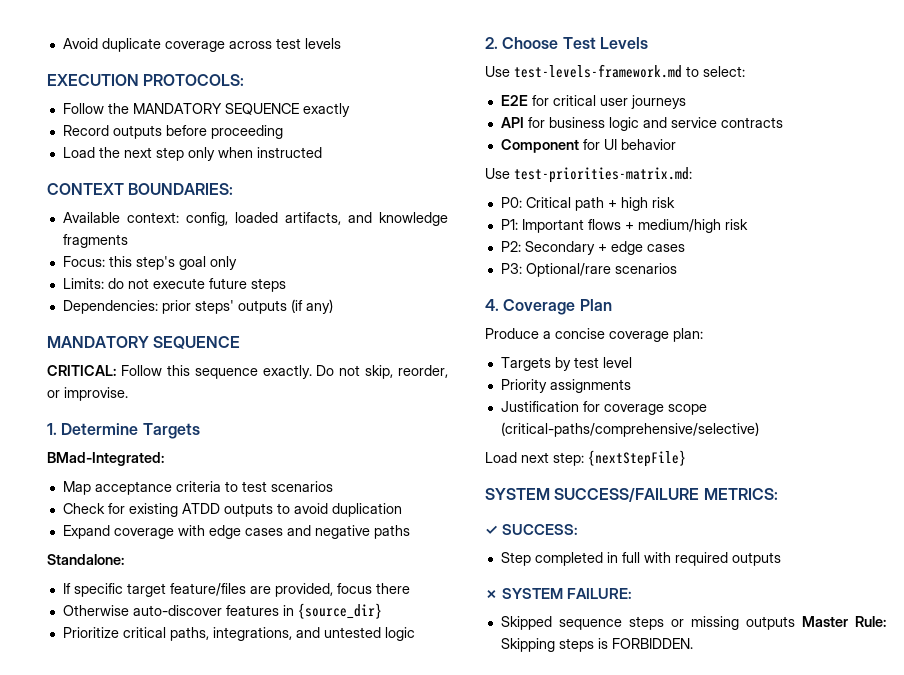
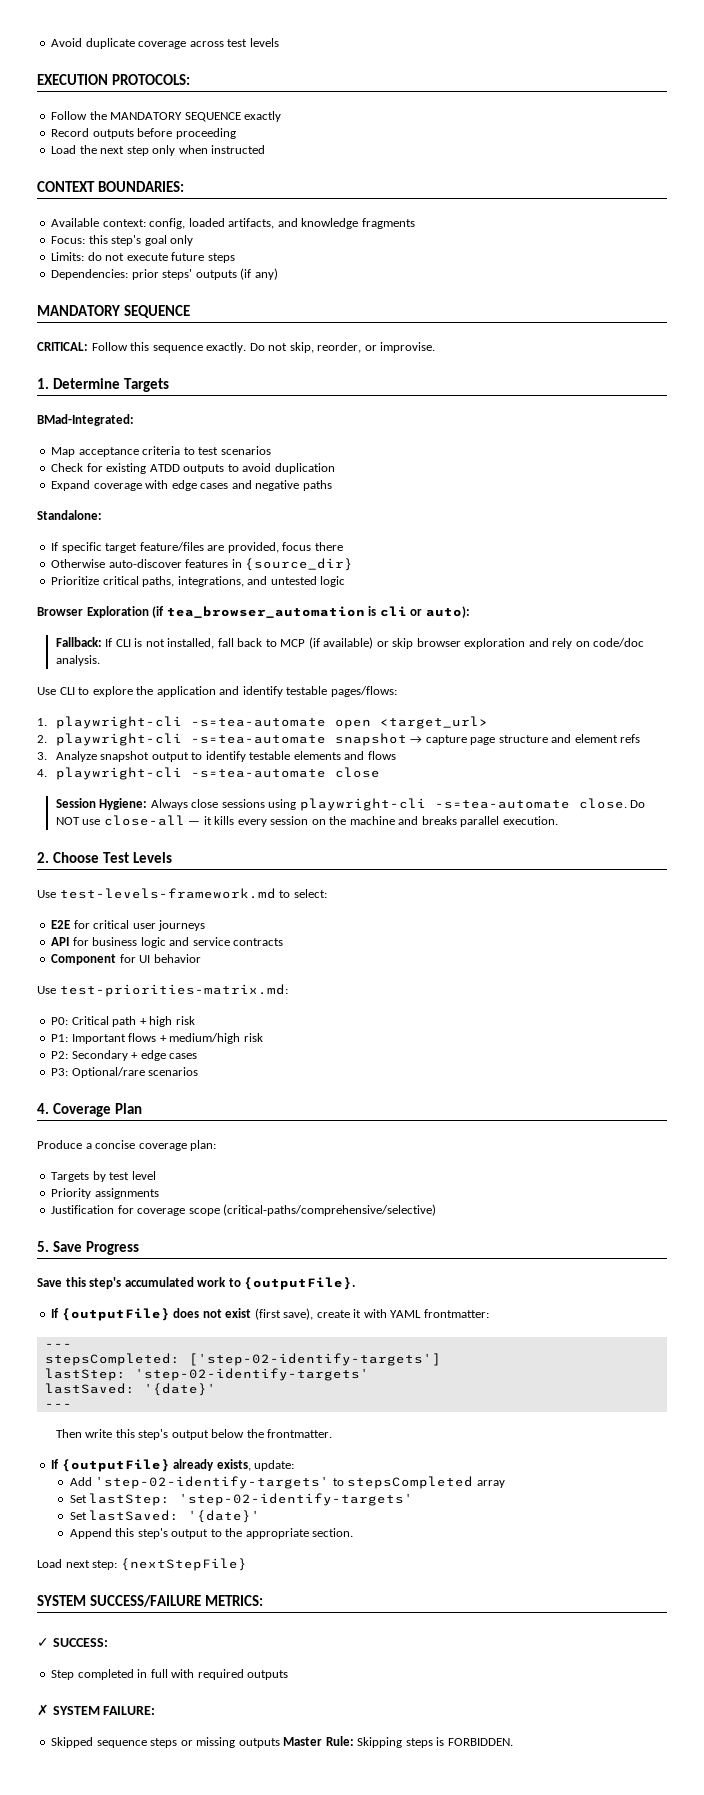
(415, 634) none -> [37,606,470,618] [55,637,645,649] [55,655,100,666] [37,686,397,697] [37,716,488,729] [37,733,641,746] [37,751,396,762] [37,767,380,780] [55,798,646,811] [55,815,558,827] // Browser Exploration (if tea_browser_automation is cli or auto): // Fallback: If CLI is not installed, fall back to MCP (if available) or skip browser exploration and rely on code/doc analysis. // Use CLI to explore the application and identify testable pages/flows: // 1. playwright-cli -s=tea-automate open <target_url> // 2. playwright-cli -s=tea-automate snapshot → capture page structure and element refs // 3. Analyze snapshot output to identify testable elements and flows // 4. playwright-cli -s=tea-automate close // Session Hygiene: Always close sessions using playwright-cli -s=tea-automate close. Do NOT use close-all — it kills every session on the machine and breaks parallel execution.
(759, 429) none -> [37,1241,139,1255] [37,1277,356,1290] [51,1308,489,1321] [44,1343,72,1348] [44,1353,441,1366] [44,1368,369,1381] [44,1383,216,1396] [44,1403,72,1408] [55,1429,333,1440] [51,1459,295,1472] [69,1476,505,1489] [69,1493,414,1506] [69,1510,261,1523] [69,1528,354,1539] // 5. Save Progress // Save this step's accumulated work to {outputFile}. // If {outputFile} does not exist (first save), create it with YAML frontmatter: // --- // stepsCompleted: ['step-02-identify-targets'] // lastStep: 'step-02-identify-targets' // lastSaved: '{date}' // --- // Then write this step's output below the frontmatter. // If {outputFile} already exists, update: // Add 'step-02-identify-targets' to stepsCompleted array // Set lastStep: 'step-02-identify-targets' // Set lastSaved: '{date}' // Append this step's output to the appropriate section.

